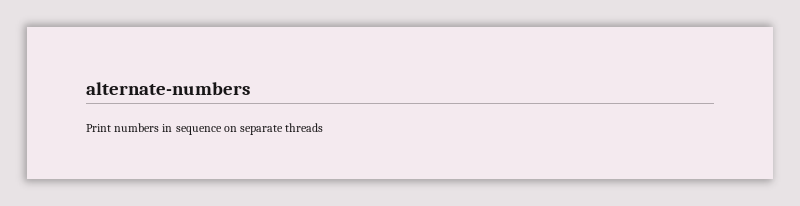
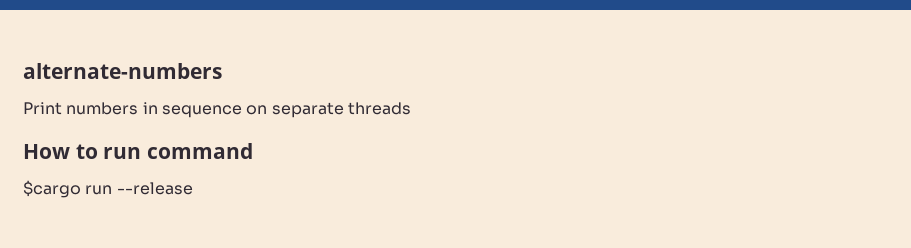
(324, 127) none -> [23,143,253,159] [23,180,193,198] // How to run command // $cargo run --release

